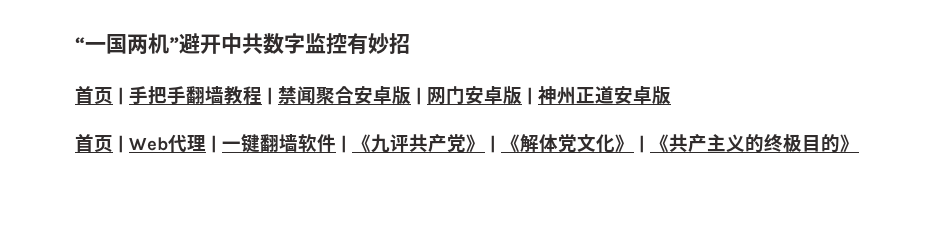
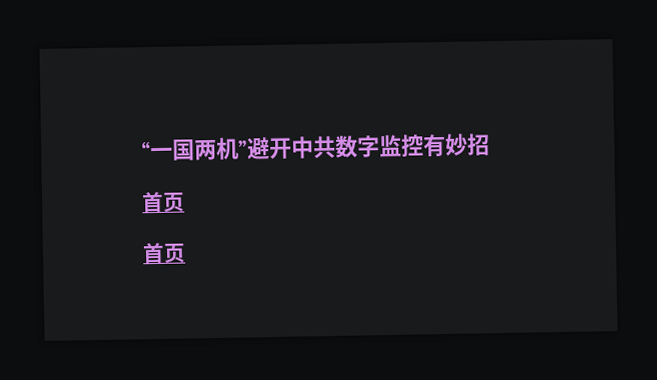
[118,86,671,105] [75,133,859,153] | 手把手翻墙教程 | 禁闻聚合安卓版 | 网门安卓版 | 神州正道安卓版 // 首页 | Web代理 | 一键翻墙软件 | 《九评共产党》 | 《解体党文化》 | 《共产主义的终极目的》 -> [142,242,186,264] // 首页

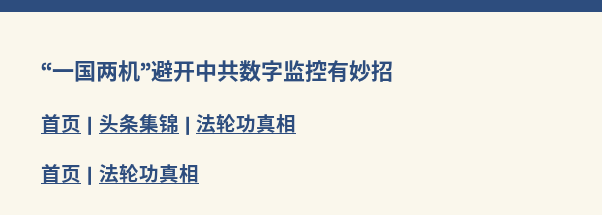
[142,242,186,264] // 首页 -> [86,114,297,135] [41,163,199,185] | 头条集锦 | 法轮功真相 // 首页 | 法轮功真相

